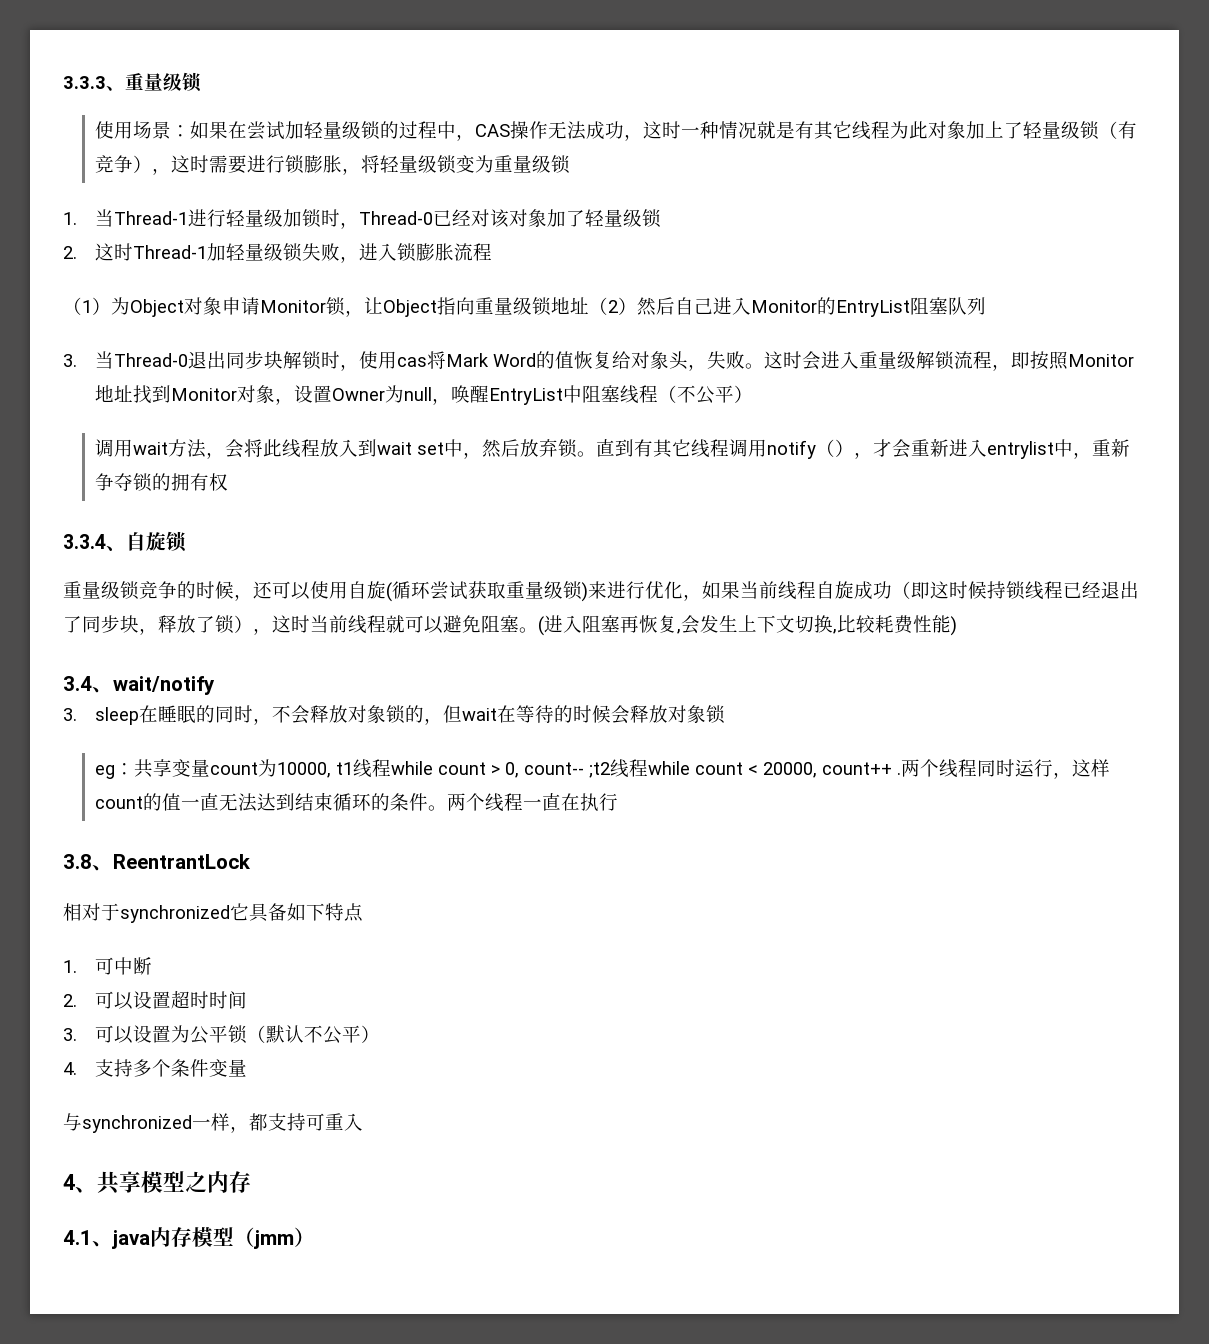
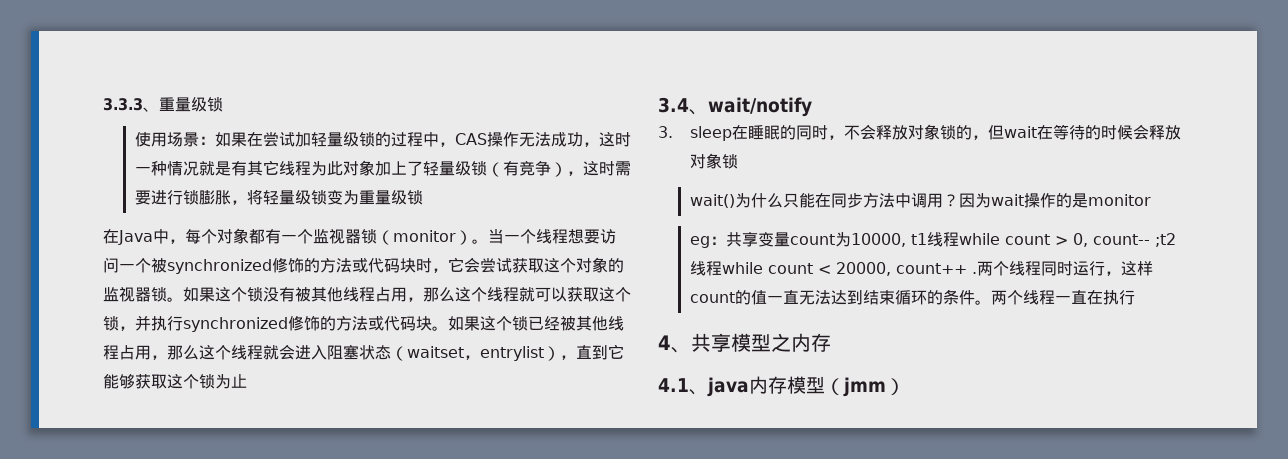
[63,209,662,229] [63,243,493,263] [63,297,986,317] [63,351,1135,371] [95,385,754,405] [95,439,1131,459] [95,473,229,492] [63,531,187,552] [63,581,1139,602] [63,615,957,636] 1.当Thread-1进行轻量级加锁时，Thread-0已经对该对象加了轻量级锁 // 2.这时Thread-1加轻量级锁失败，进入锁膨胀流程 // （1）为Object对象申请Monitor锁，让Object指向重量级锁地址（2）然后自己进入Monitor的EntryList阻塞队列 // 3.当Thread-0退出同步块解锁时，使用cas将Mark Word的值恢复给对象头，失败。这时会进入重量级解锁流程，即按照Monitor地址找到Monitor对象，设置Owner为null，唤醒EntryList中阻塞线程（不公平） // 调用wait方法，会将此线程放入到wait set中，然后放弃锁。直到有其它线程调用notify（），才会重新进入entrylist中，重新争夺锁的拥有权 // 3.3.4、自旋锁 // 重量级锁竞争的时候，还可以使用自旋(循环尝试获取重量级锁)来进行优化，如果当前线程自旋成功（即这时候持锁线程已经退出了同步块，释放了锁），这时当前线程就可以避免阻塞。(进入阻塞再恢复,会发生上下文切换,比较耗费性能) -> [103,228,616,245] [103,257,624,274] [103,286,631,302] [103,315,624,332] [103,344,624,361] [103,374,247,389] 在Java中，每个对象都有一个监视器锁（monitor）。当一个线程想要访问一个被synchronized修饰的方法或代码块时，它会尝试获取这个对象的监视器锁。如果这个锁没有被其他线程占用，那么这个线程就可以获取这个锁，并执行synchronized修饰的方法或代码块。如果这个锁已经被其他线程占用，那么这个线程就会进入阻塞状态（waitset，entrylist），直到它能够获取这个锁为止
(726, 714) none -> [689,193,1151,208] // wait()为什么只能在同步方法中调用？因为wait操作的是monitor
[63,854,251,871] [63,903,363,923] [63,957,153,975] [63,990,248,1010] [63,1025,381,1044] [63,1059,248,1077] [63,1113,363,1133] // 3.8、ReentrantLock // 相对于synchronized它具备如下特点 // 1.可中断 // 2.可以设置超时时间 // 3.可以设置为公平锁（默认不公平） // 4.支持多个条件变量 // 与synchronized一样，都支持可重入 -> (1135, 297) none

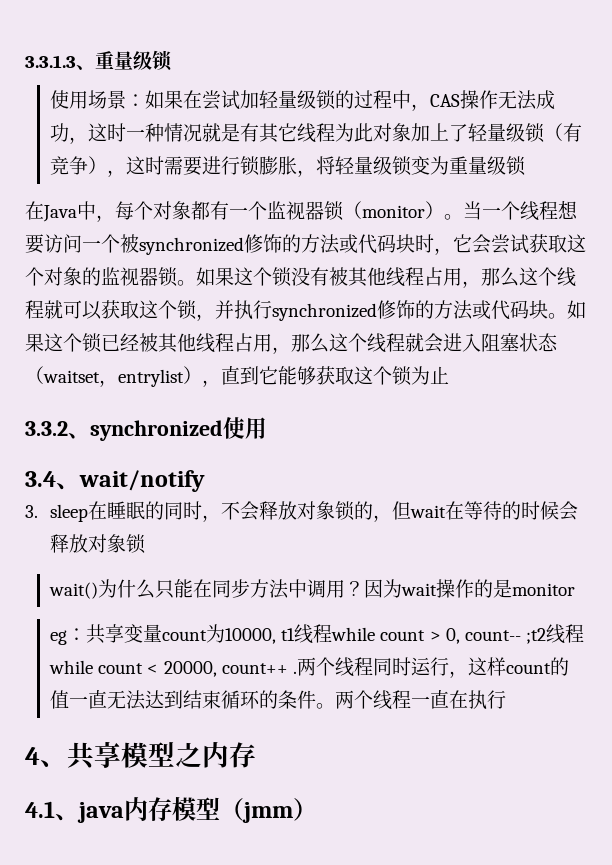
[103,98,143,111] 3.3.3 -> [25,55,76,68] 3.3.1.3
(247, 381) none -> [25,417,267,441] // 3.3.2、synchronized使用

